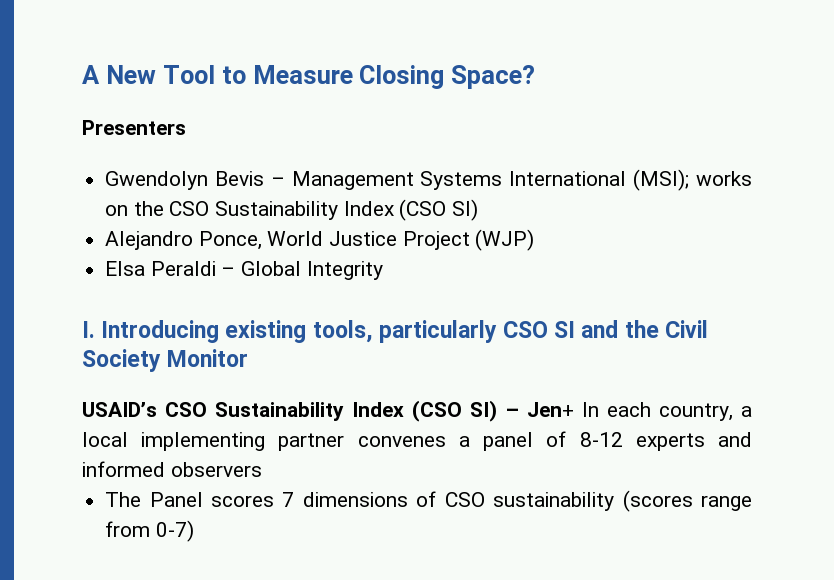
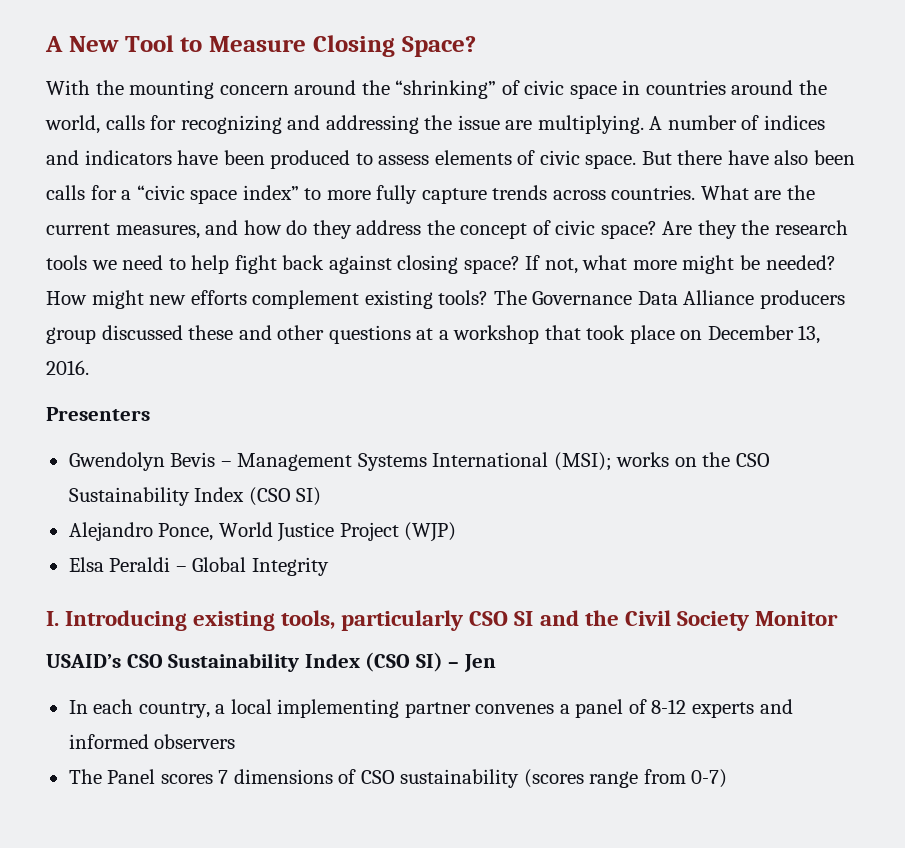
(536, 77) none -> [46,80,827,99] [45,115,825,134] [46,150,856,169] [46,185,816,204] [46,220,849,239] [46,255,836,274] [46,290,845,309] [46,325,821,344] [46,360,89,375] // With the mounting concern around the “shrinking” of civic space in countries around the world, calls for recognizing and addressing the issue are multiplying. A number of indices and indicators have been produced to assess elements of civic space. But there have also been calls for a “civic space index” to more fully capture trends across countries. What are the current measures, and how do they address the concept of civic space? Are they the research tools we need to help fight back against closing space? If not, what more might be needed? How might new efforts complement existing tools? The Governance Data Alliance producers group discussed these and other questions at a workshop that took place on December 13, 2016.
[527,402,574,417] Jen+ -> [463,654,496,672] Jen //

